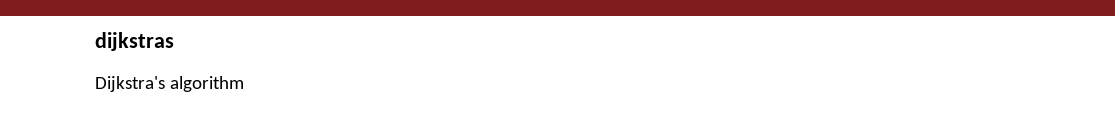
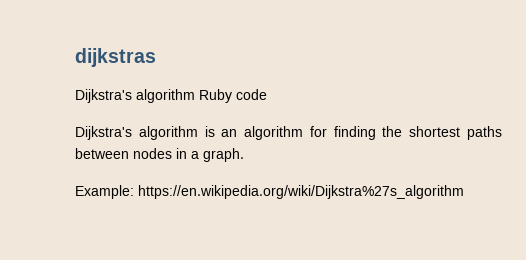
(244, 84) none -> [199,89,267,103] [75,126,502,140] [75,148,244,162] [75,185,464,199] Ruby code // Dijkstra's algorithm is an algorithm for finding the shortest paths between nodes in a graph. // Example: https://en.wikipedia.org/wiki/Dijkstra%27s_algorithm

